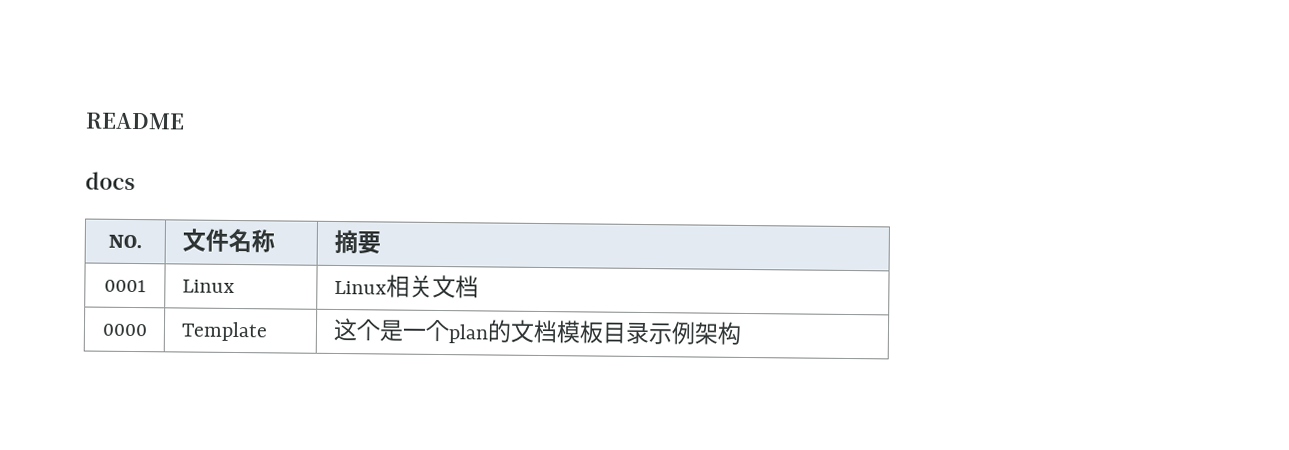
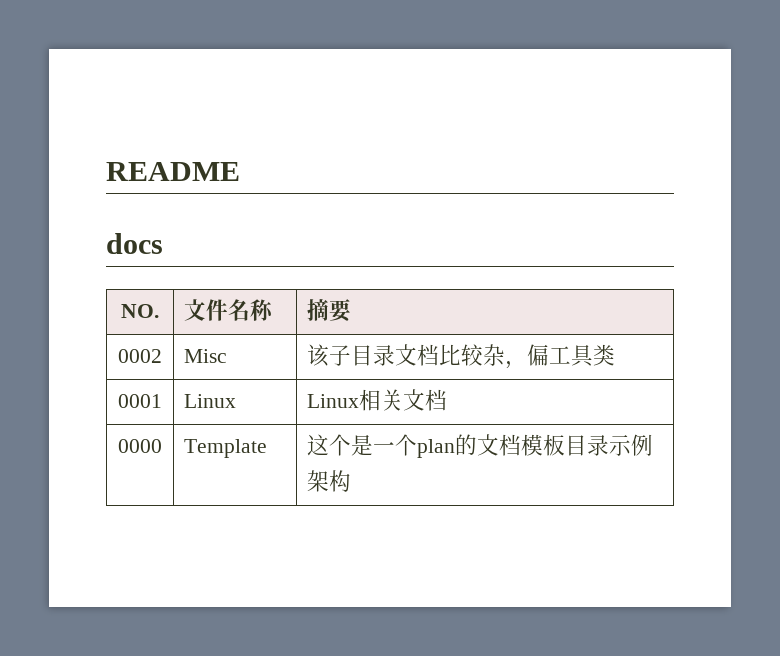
(381, 243) none -> [118,349,162,363] [184,349,228,363] [307,344,616,369] // 0002 | Misc | 该子目录文档比较杂，偏工具类

